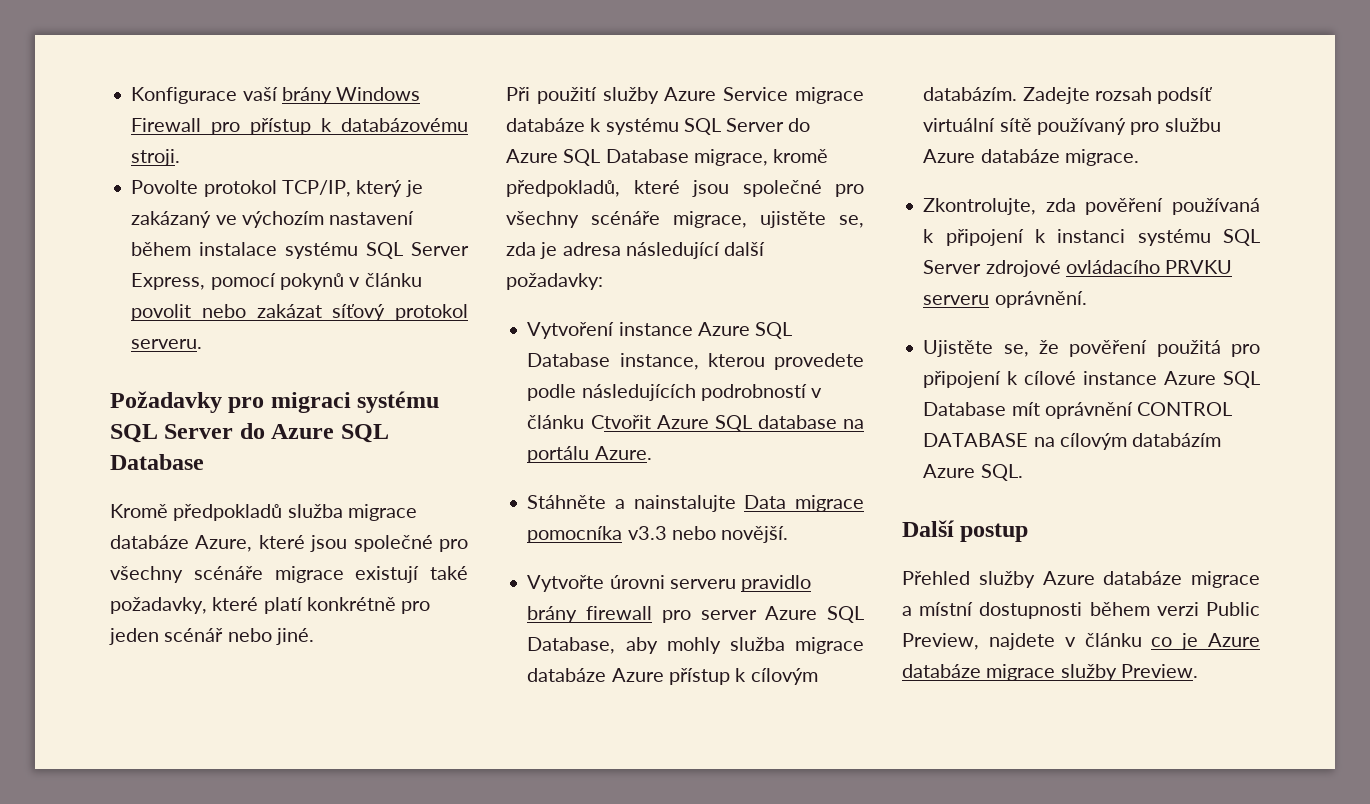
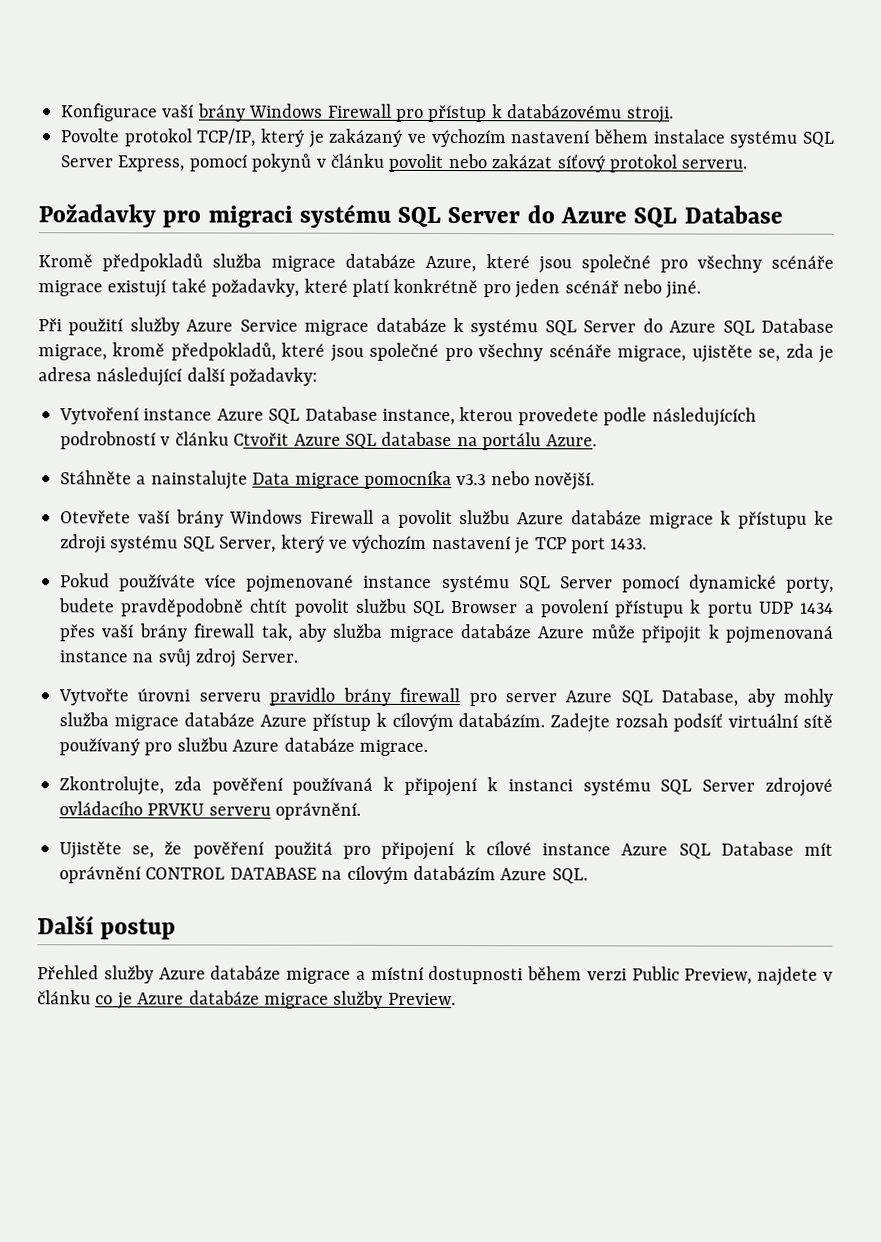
(789, 534) none -> [60,509,834,529] [60,534,648,555] [60,573,835,593] [59,598,835,618] [59,623,833,644] [59,648,298,668] // Otevřete vaší brány Windows Firewall a povolit službu Azure databáze migrace k přístupu ke zdroji systému SQL Server, který ve výchozím nastavení je TCP port 1433. // Pokud používáte více pojmenované instance systému SQL Server pomocí dynamické porty, budete pravděpodobně chtít povolit službu SQL Browser a povolení přístupu k portu UDP 1434 přes vaší brány firewall tak, aby služba migrace databáze Azure může připojit k pojmenovaná instance na svůj zdroj Server.

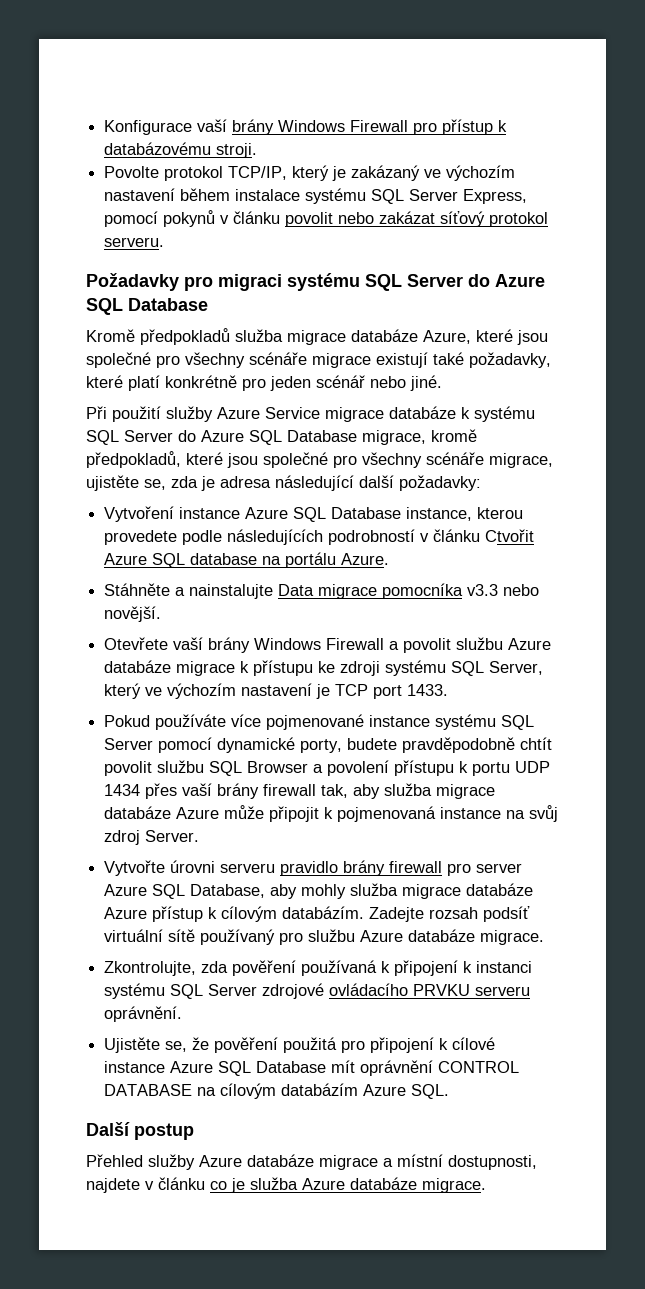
[428,965,753,985] dostupnosti během verzi Public Preview, -> [448,1155,537,1170] dostupnosti,
[137,990,456,1009] Azure databáze migrace služby Preview. -> [250,1177,486,1193] služba Azure databáze migrace.

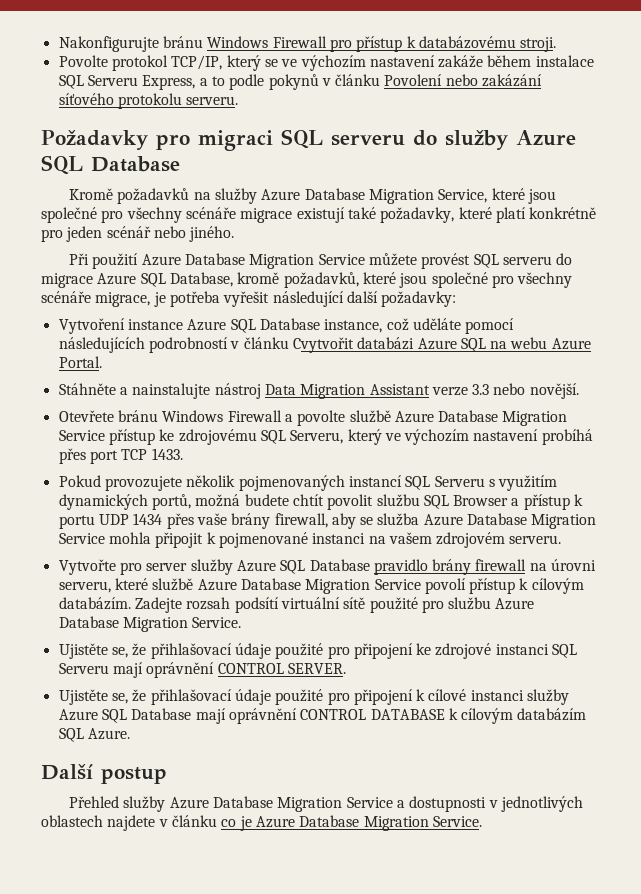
[104,119,275,135] Konfigurace vaší brány -> [58,36,203,52] Nakonfigurujte bránu
[332,165,516,181] [104,188,176,201] je zakázaný ve výchozím nastavení -> [264,55,484,71] se ve výchozím nastavení zakáže
[305,188,528,204] [104,210,549,227] systému SQL Server Express, pomocí pokynů v článku povolit nebo zakázat síťový protokol -> [58,74,543,90] [58,93,182,109] SQL Serveru Express, a to podle pokynů v článku Povolení nebo zakázání síťového protokolu
[287,273,490,291] systému SQL Server do -> [280,129,508,150] SQL serveru do služby
[140,328,471,345] předpokladů služba migrace databáze Azure, -> [117,188,488,204] požadavků na služby Azure Database Migration Service,
[410,375,442,391] jiné. -> [189,226,235,242] jiného.
[166,406,535,422] [86,429,477,445] [86,451,181,468] služby Azure Service migrace databáze k systému SQL Server do Azure SQL Database migrace, kromě předpokladů, -> [141,253,573,269] [41,272,359,288] Azure Database Migration Service můžete provést SQL serveru do migrace Azure SQL Database, kromě požadavků,
[86,475,271,491] ujistěte se, zda je adresa -> [153,291,270,307] je potřeba vyřešit
[477,507,524,519] [104,530,223,545] kterou provedete podle -> [386,318,515,334] což uděláte pomocí
[485,529,535,542] [104,552,390,568] [104,583,499,599] Ctvořit Azure SQL database na portálu Azure. // Stáhněte a nainstalujte Data migrace pomocníka v3.3 -> [292,337,591,353] [58,356,102,368] [58,383,490,399] Cvytvořit databázi Azure SQL na webu Azure Portal. // Stáhněte a nainstalujte nástroj Data Migration Assistant verze 3.3
[173,637,251,653] vaší brány -> [117,410,158,422] bránu
[403,637,552,653] [104,660,544,676] [104,683,449,699] [104,714,535,730] [104,737,516,753] povolit službu Azure databáze migrace k přístupu ke zdroji systému SQL Server, který ve výchozím nastavení je TCP port 1433. // Pokud používáte více pojmenované instance systému SQL Server pomocí dynamické porty, budete pravděpodobně -> [297,410,568,426] [58,429,593,445] [58,448,183,464] [58,475,558,491] [58,494,289,510] povolte službě Azure Database Migration Service přístup ke zdrojovému SQL Serveru, který ve výchozím nastavení probíhá přes port TCP 1433. // Pokud provozujete několik pojmenovaných instancí SQL Serveru s využitím dynamických portů, možná budete
[327,760,455,776] povolení přístupu -> [523,494,570,510] přístup
[182,783,496,799] [104,805,559,822] [104,830,200,845] [104,860,523,876] [104,883,534,899] [104,907,148,919] vaší brány firewall tak, aby služba migrace databáze Azure může připojit k pojmenovaná instance na svůj zdroj Server. // Vytvořte úrovni serveru pravidlo brány firewall pro server Azure SQL Database, aby mohly služba migrace databáze Azure -> [196,513,597,529] [58,532,562,548] [58,559,597,575] [58,578,466,594] vaše brány firewall, aby se služba Azure Database Migration Service mohla připojit k pojmenované instanci na vašem zdrojovém serveru. // Vytvořte pro server služby Azure SQL Database pravidlo brány firewall na úrovni serveru, které službě Azure Database Migration Service povolí
[483,906,531,922] podsíť -> [234,597,279,613] podsítí
[200,929,276,945] používaný -> [369,597,418,613] použité
[408,929,545,945] [104,960,533,976] [104,983,531,999] [104,1006,183,1022] [104,1037,338,1053] databáze migrace. // Zkontrolujte, zda pověření používaná k připojení k instanci systému SQL Server zdrojové ovládacího PRVKU serveru oprávnění. // Ujistěte se, že pověření použitá -> [58,616,242,632] [58,643,578,659] [58,662,346,678] [58,689,324,705] Database Migration Service. // Ujistěte se, že přihlašovací údaje použité pro připojení ke zdrojové instanci SQL Serveru mají oprávnění CONTROL SERVER. // Ujistěte se, že přihlašovací údaje použité
[104,1060,356,1076] instance Azure SQL Database mít -> [470,689,570,705] [58,708,226,724] instanci služby Azure SQL Database mají
[197,1087,217,1096] na -> [448,708,458,720] k
[363,1084,450,1099] Azure SQL. -> [58,728,130,742] SQL Azure.
[247,1154,537,1170] databáze migrace a místní dostupnosti, -> [212,796,583,812] [41,815,103,827] Database Migration Service a dostupnosti v jednotlivých oblastech
[250,1177,486,1193] služba Azure databáze migrace. -> [255,815,482,831] Azure Database Migration Service.

